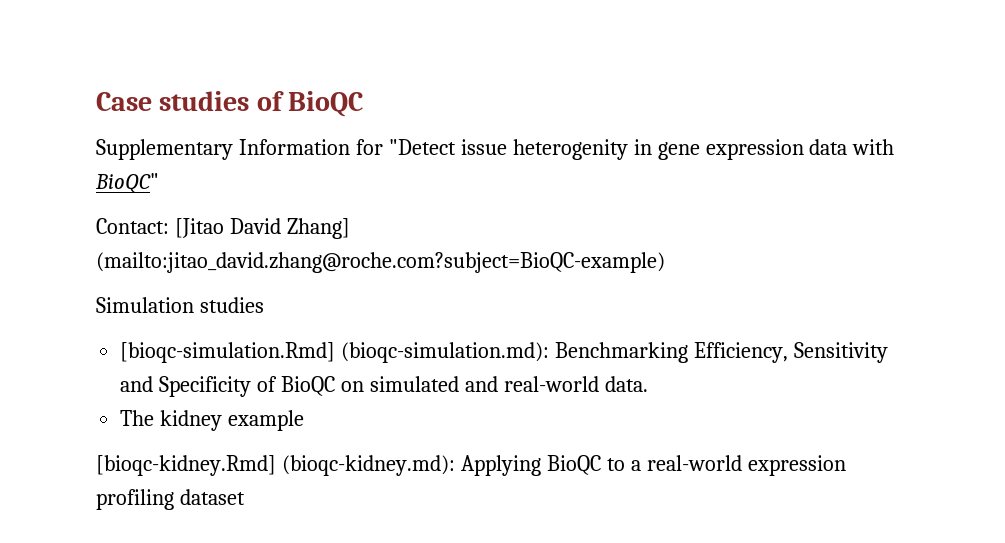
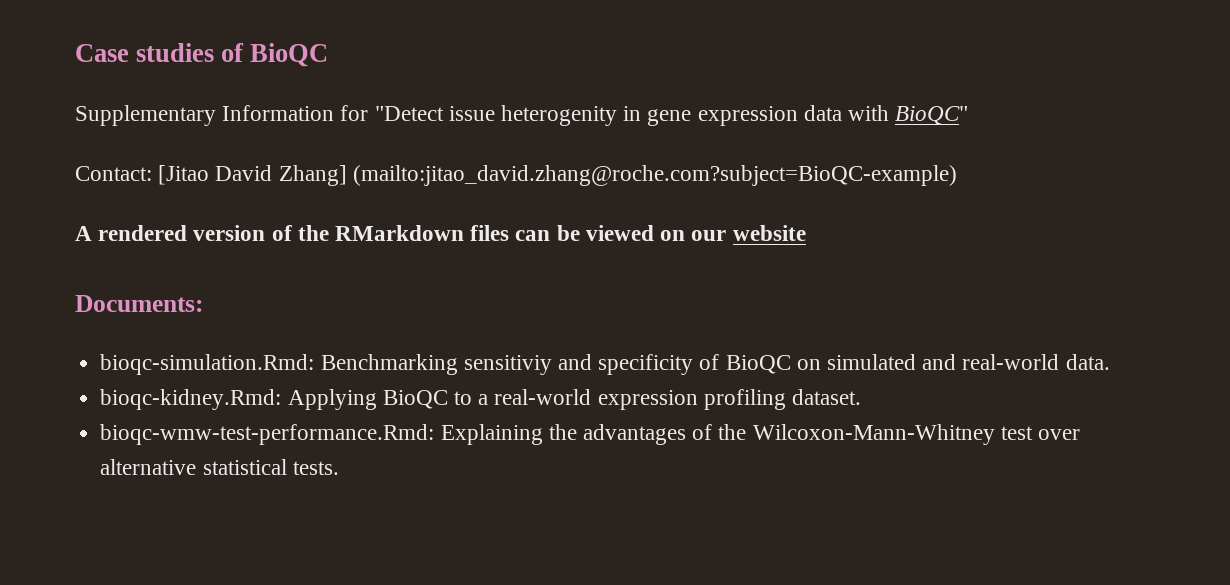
[96,297,264,313] [120,342,888,363] [120,376,252,397] Simulation studies // [bioqc-simulation.Rmd] (bioqc-simulation.md): Benchmarking Efficiency, Sensitivity and Specificity -> [75,225,806,241] [75,295,203,312] [100,354,694,375] A rendered version of the RMarkdown files can be viewed on our website // Documents: // bioqc-simulation.Rmd: Benchmarking sensitiviy and specificity
[120,410,305,431] [96,455,455,476] The kidney example // [bioqc-kidney.Rmd] (bioqc-kidney.md): -> [100,389,282,410] bioqc-kidney.Rmd:
[179,489,245,505] dataset -> [791,389,861,405] [100,424,1080,445] [100,459,339,475] dataset. // bioqc-wmw-test-performance.Rmd: Explaining the advantages of the Wilcoxon-Mann-Whitney test over alternative statistical tests.

